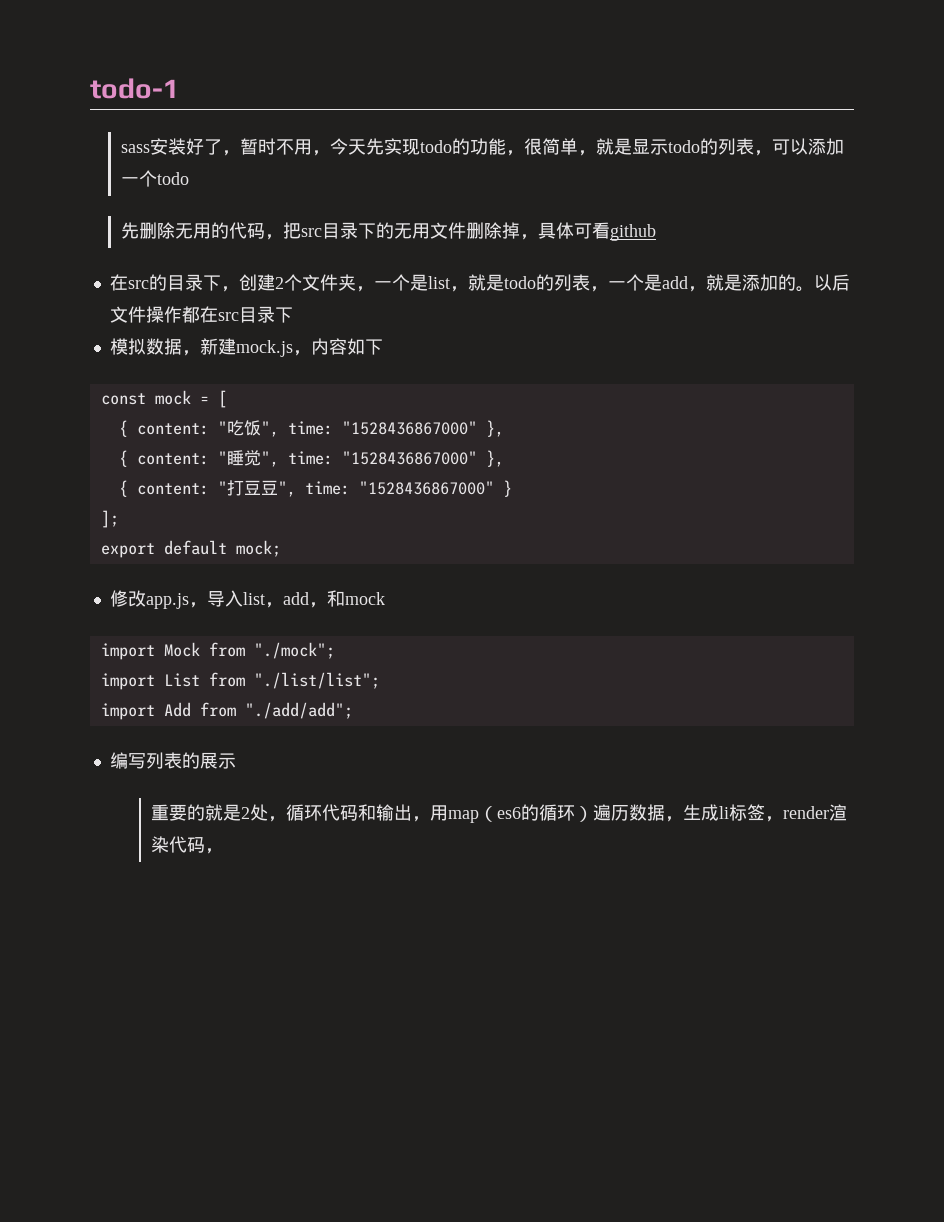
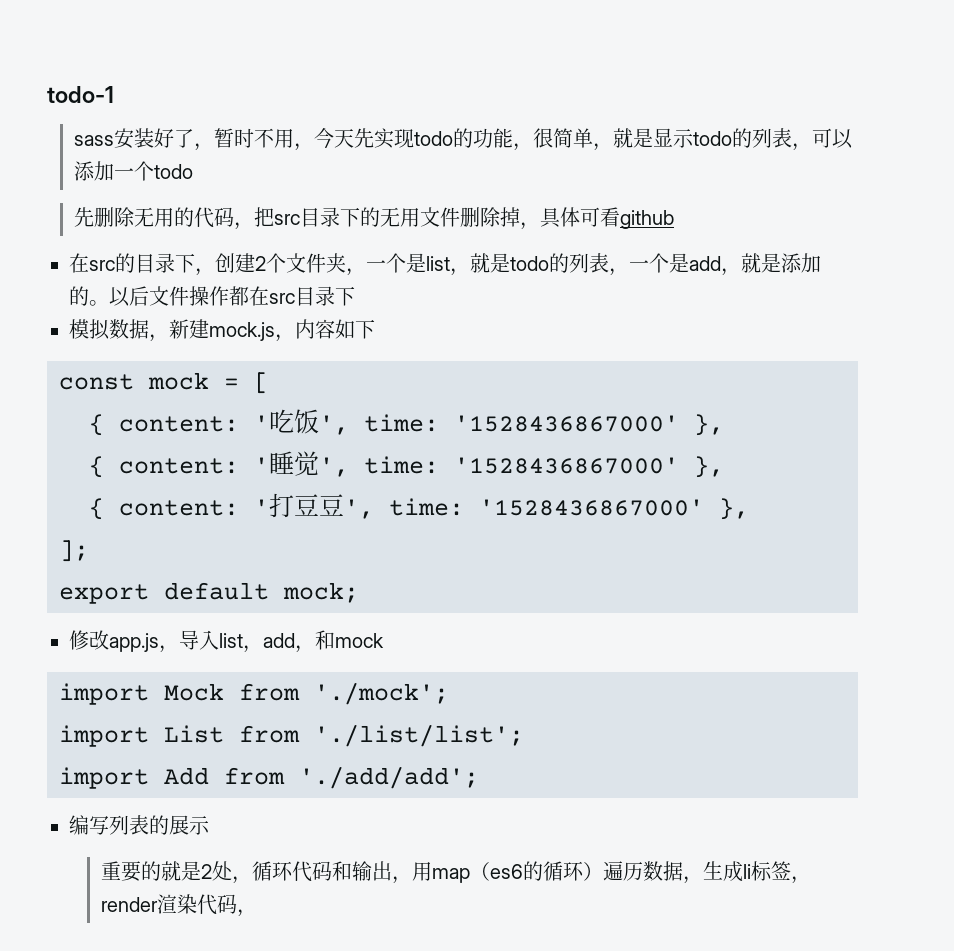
[217,420,504,437] [118,450,504,467] [118,480,512,497] "吃饭", time: "1528436867000" }, // { content: "睡觉", time: "1528436867000" }, // { content: "打豆豆", time: "1528436867000" } -> [254,409,724,436] [89,451,724,478] [89,493,749,520] '吃饭', time: '1528436867000' }, // { content: '睡觉', time: '1528436867000' }, // { content: '打豆豆', time: '1528436867000' },
[253,642,335,659] "./mock"; -> [314,682,449,705] './mock';
[253,672,380,689] "./list/list"; -> [314,724,524,747] './list/list';
[244,702,353,719] "./add/add"; -> [299,766,479,789] './add/add';

